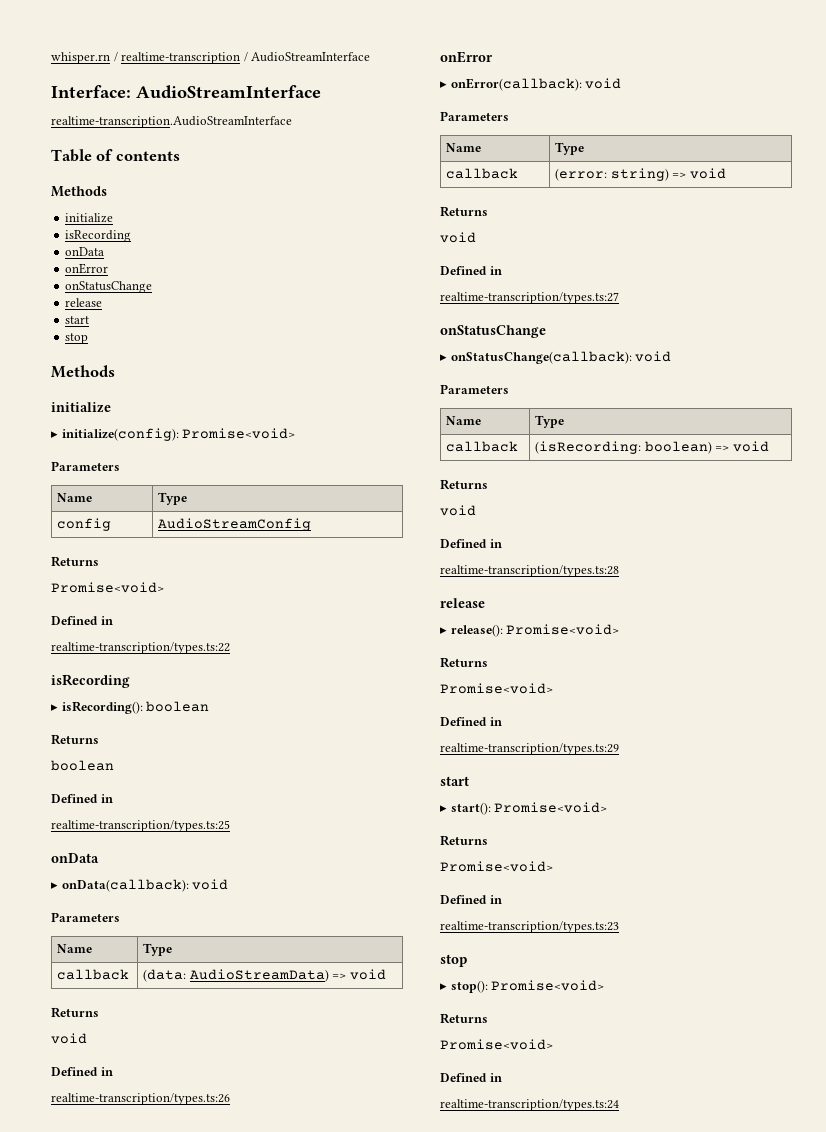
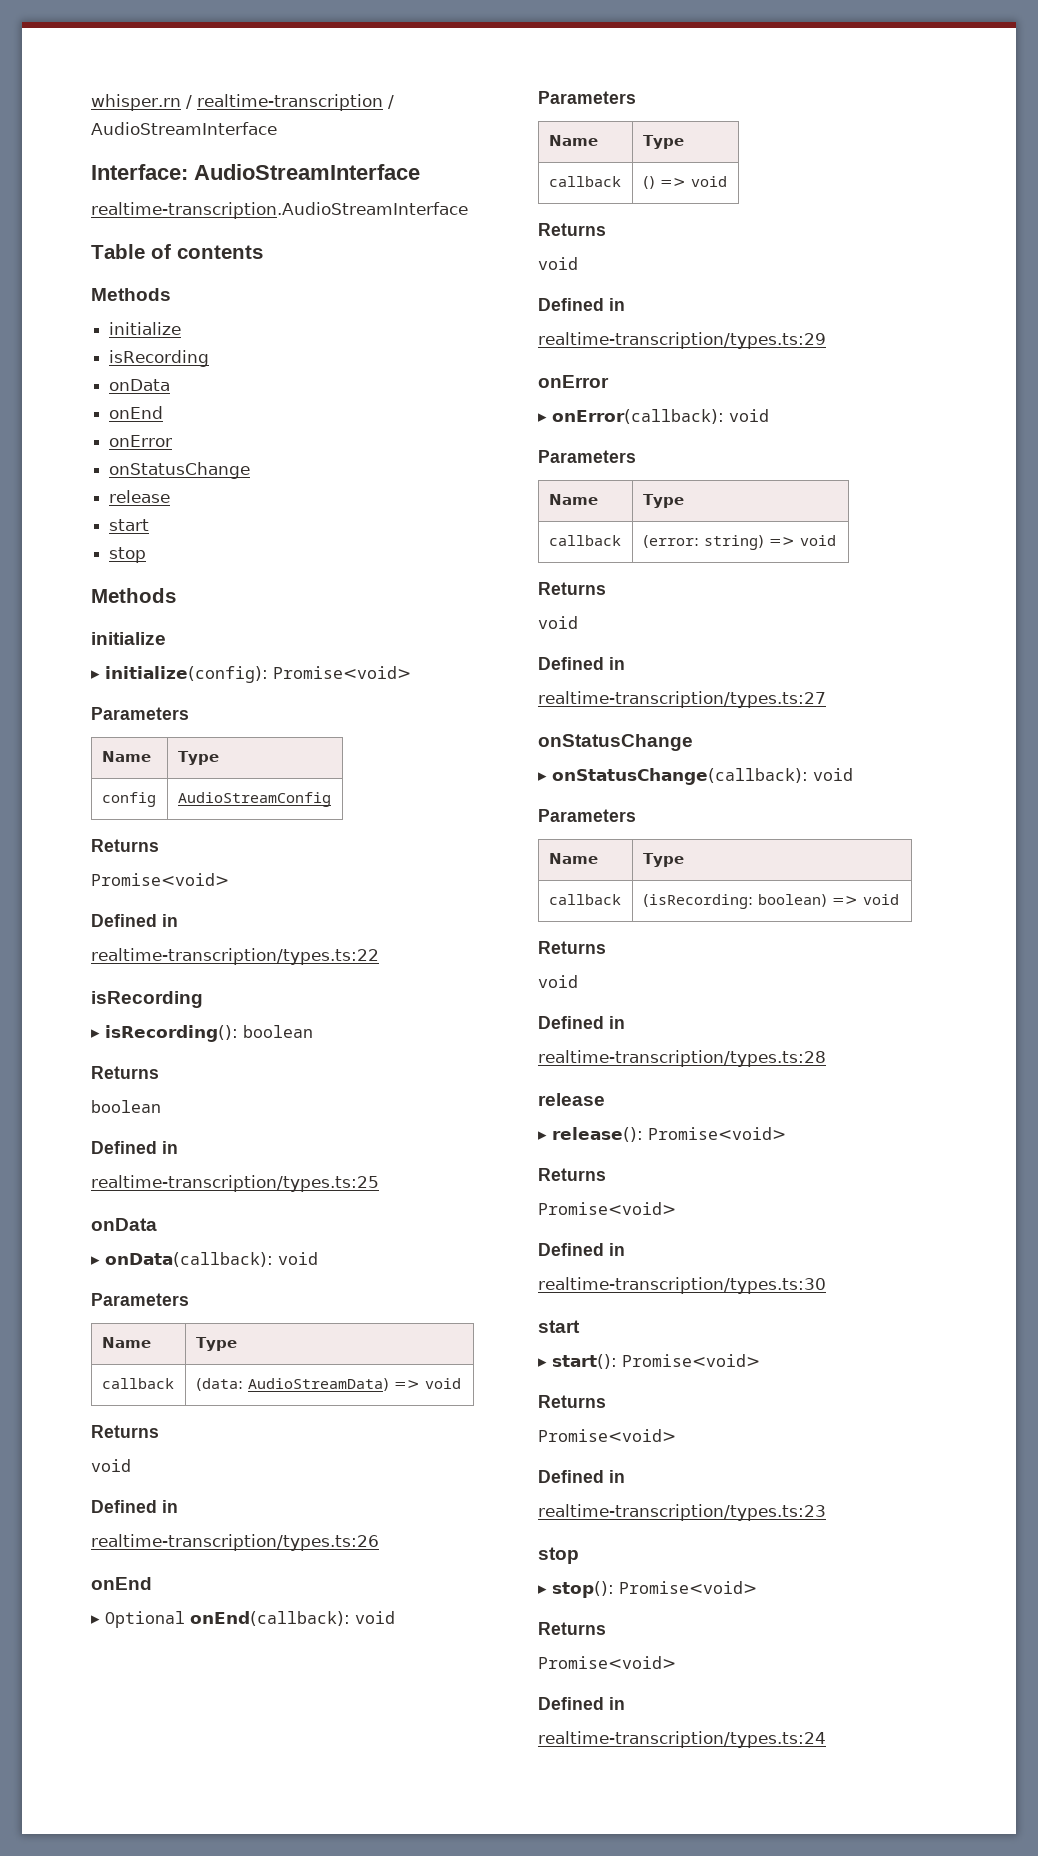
(105, 251) none -> [109,406,164,419] // onEnd
(230, 1099) none -> [91,1577,152,1590] [91,1611,395,1628] [538,91,636,104] [548,135,598,146] [642,135,684,149] [548,176,621,187] [642,176,727,189] [538,223,606,236] [538,257,578,270] [538,298,625,311] [538,332,826,349] // onEnd // ▸ Optional onEnd(callback): void // Parameters // Name | Type // callback | () => void // Returns // void // Defined in // realtime-transcription/types.ts:29
[440,743,619,755] realtime-transcription/types.ts:29 -> [538,1277,826,1294] realtime-transcription/types.ts:30

